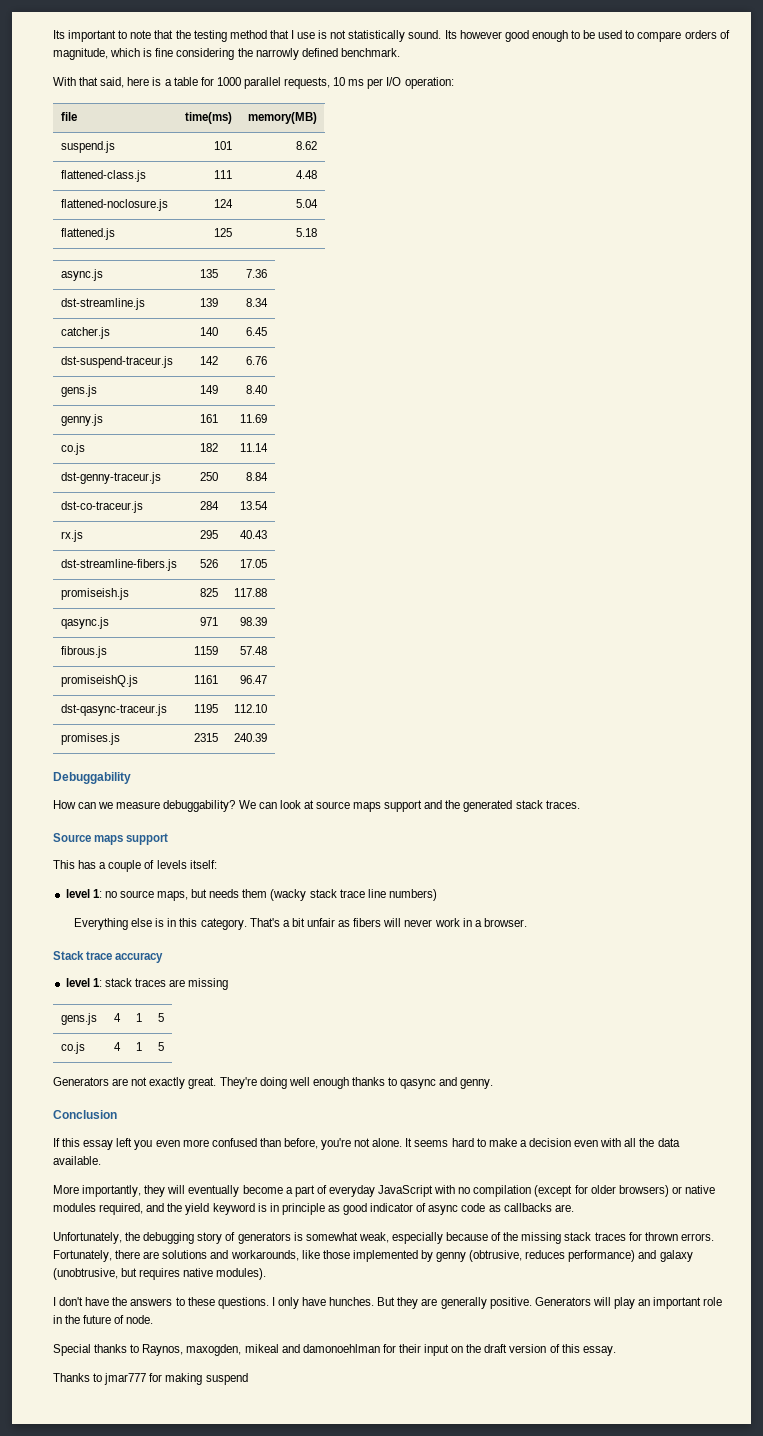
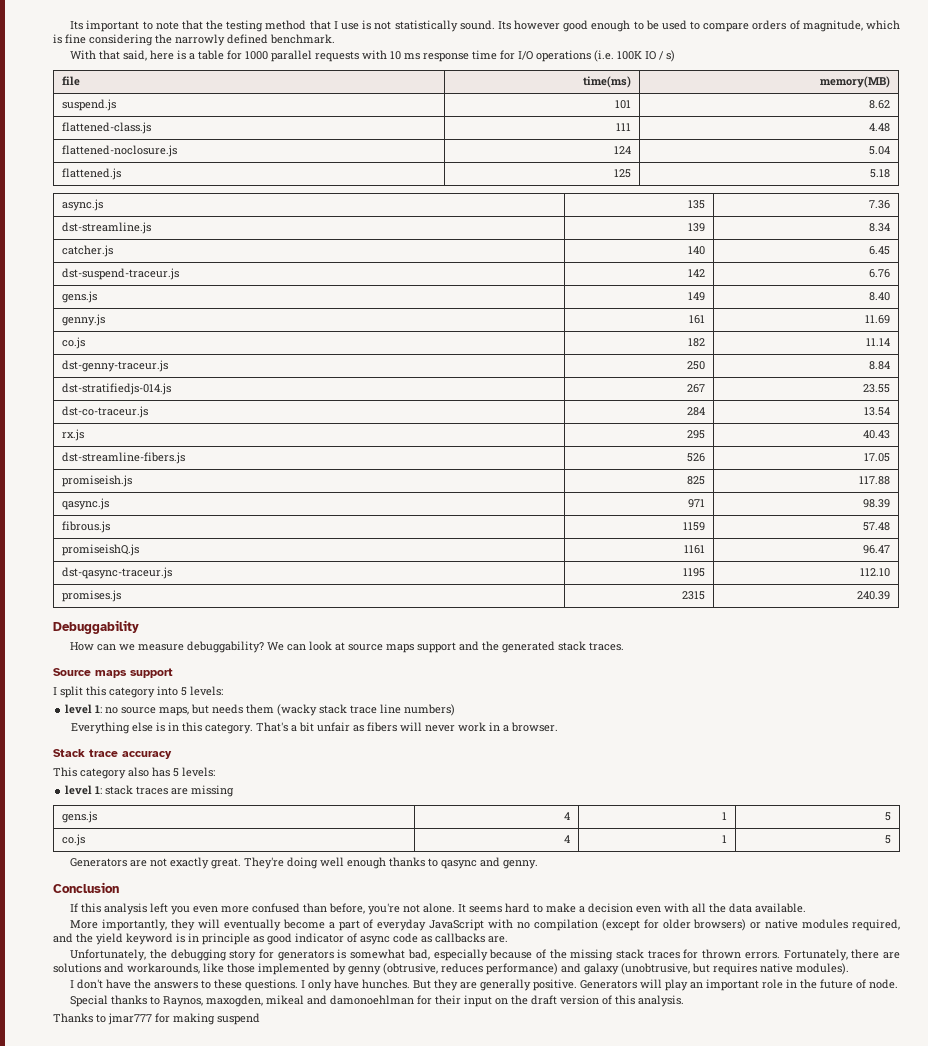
[284,77,454,89] requests, 10 ms per I/O operation: -> [315,50,676,62] requests with 10 ms response time for I/O operations (i.e. 100K IO / s)
(269, 476) none -> [61,383,171,395] [687,384,706,393] [863,384,891,393] // dst-stratifiedjs-014.js | 267 | 23.55
[53,860,217,872] This has a couple of levels itself: -> [53,686,223,698] I split this category into 5 levels:
(164, 957) none -> [53,767,215,779] // This category also has 5 levels:
[83,1140,114,1150] essay -> [104,903,148,915] analysis
[225,1232,236,1241] of -> [259,949,275,959] for
[358,1232,389,1243] weak, -> [407,949,430,960] bad,
[582,1346,616,1356] essay. -> [638,995,685,1007] analysis.

